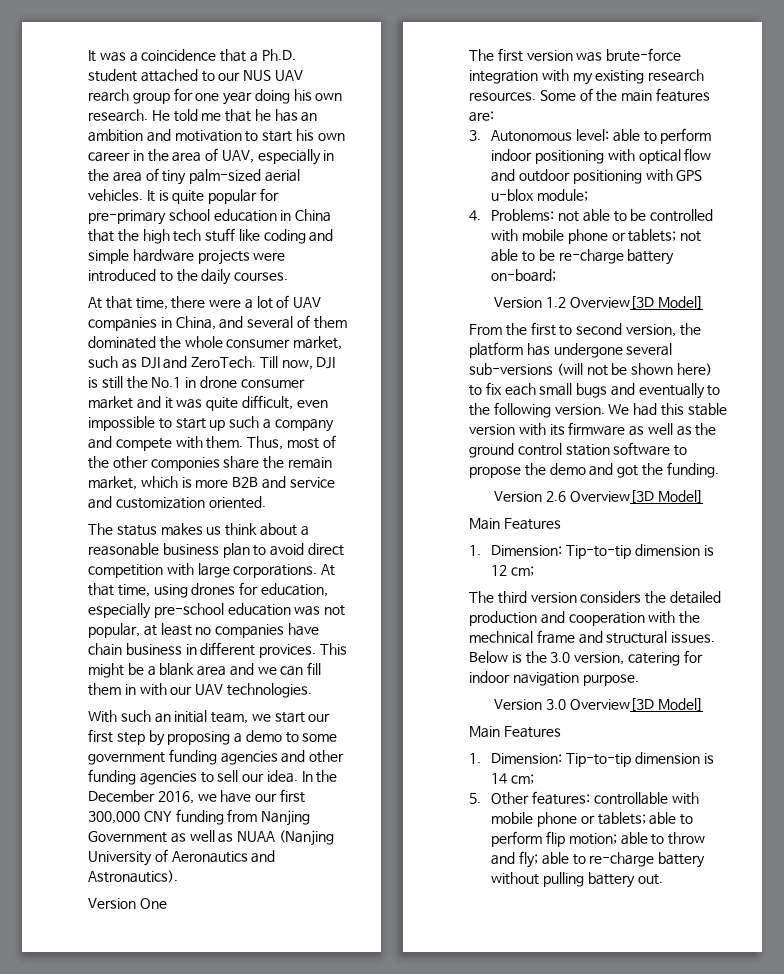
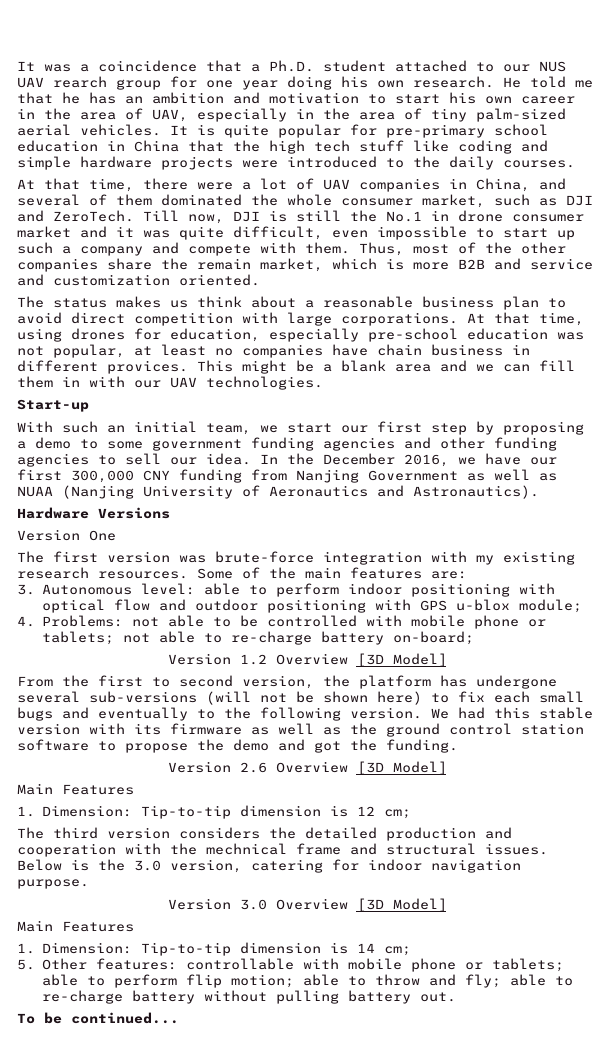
[150,457,220,471] componies -> [17,258,98,272] companies
(312, 690) none -> [17,399,89,412] // Start-up
(178, 876) none -> [17,507,170,519] // Hardware Versions
[538,249,555,261] be -> (222, 638) none
[569,296,654,309] Overview[3D -> [275,653,384,667] Overview [3D
[569,490,654,503] Overview[3D -> [275,761,384,775] Overview [3D
[569,698,654,711] Overview[3D -> [275,898,384,912] Overview [3D
(663, 879) none -> [17,1012,179,1024] // To be continued...

